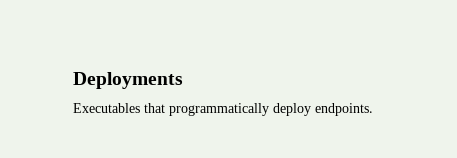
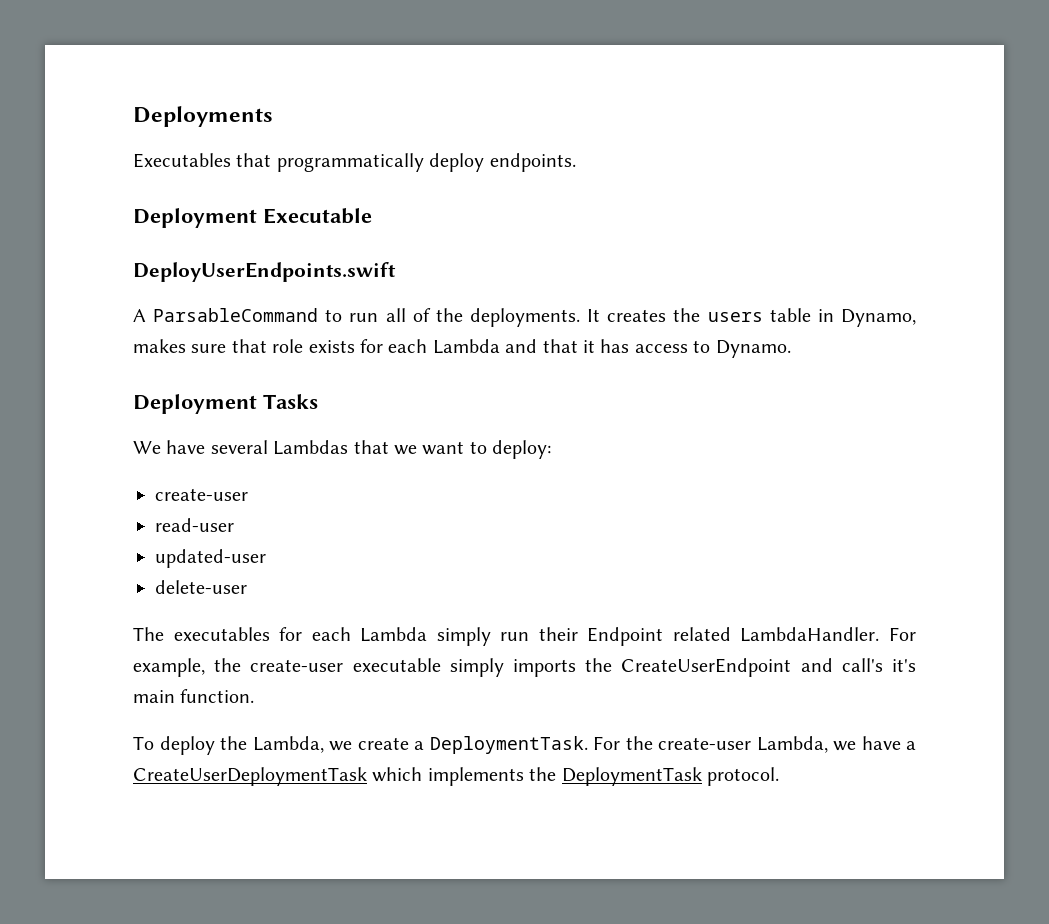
(373, 109) none -> [133,208,372,228] [133,262,396,282] [133,308,916,327] [133,339,791,358] [133,394,318,414] [133,440,552,459] [155,488,248,501] [155,518,234,532] [155,549,266,568] [155,580,247,594] [133,627,916,646] [133,658,917,677] [133,689,255,703] [133,736,916,755] [133,767,779,786] // Deployment Executable // DeployUserEndpoints.swift // A ParsableCommand to run all of the deployments. It creates the users table in Dynamo, makes sure that role exists for each Lambda and that it has access to Dynamo. // Deployment Tasks // We have several Lambdas that we want to deploy: // create-user // read-user // updated-user // delete-user // The executables for each Lambda simply run their Endpoint related LambdaHandler. For example, the create-user executable simply imports the CreateUserEndpoint and call's it's main function. // To deploy the Lambda, we create a DeploymentTask. For the create-user Lambda, we have a CreateUserDeploymentTask which implements the DeploymentTask protocol.

